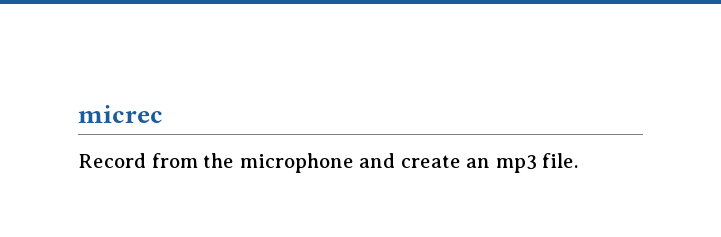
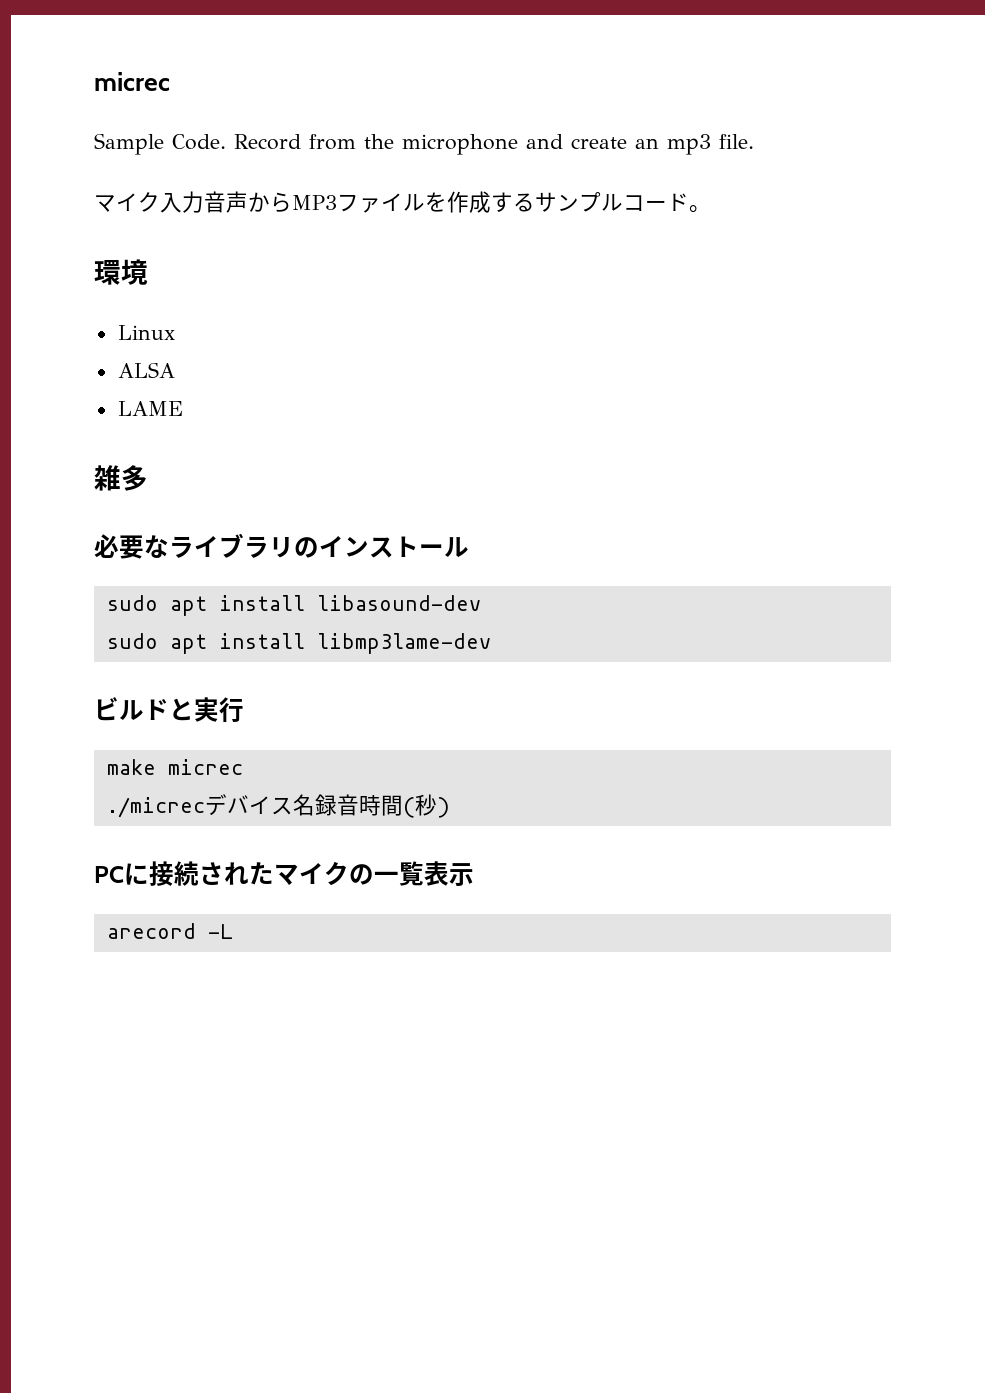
[78,105,163,123] micrec // -> [94,72,170,91] [94,133,226,155] micrec // Sample Code.
(579, 160) none -> [94,191,711,213] [94,259,148,285] [117,325,175,340] [117,362,175,378] [117,401,183,416] [94,465,148,491] [94,533,469,559] [106,595,481,616] [106,633,491,654] [94,697,244,723] [106,759,243,775] [106,794,450,818] [94,861,474,886] [106,923,233,939] // マイク入力音声からMP3ファイルを作成するサンプルコード。 // 環境 // Linux // ALSA // LAME // 雑多 // 必要なライブラリのインストール // sudo apt install libasound-dev // sudo apt install libmp3lame-dev // ビルドと実行 // make micrec // ./micrecデバイス名録音時間(秒) // PCに接続されたマイクの一覧表示 // arecord -L

